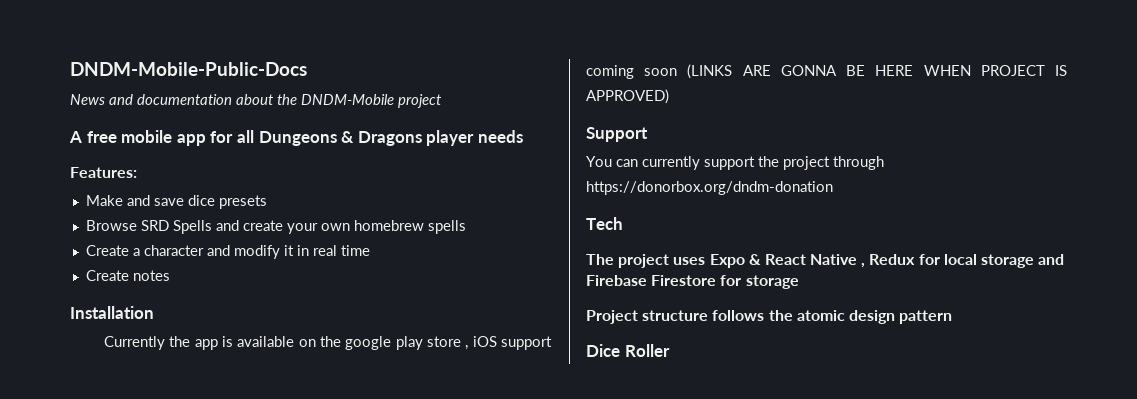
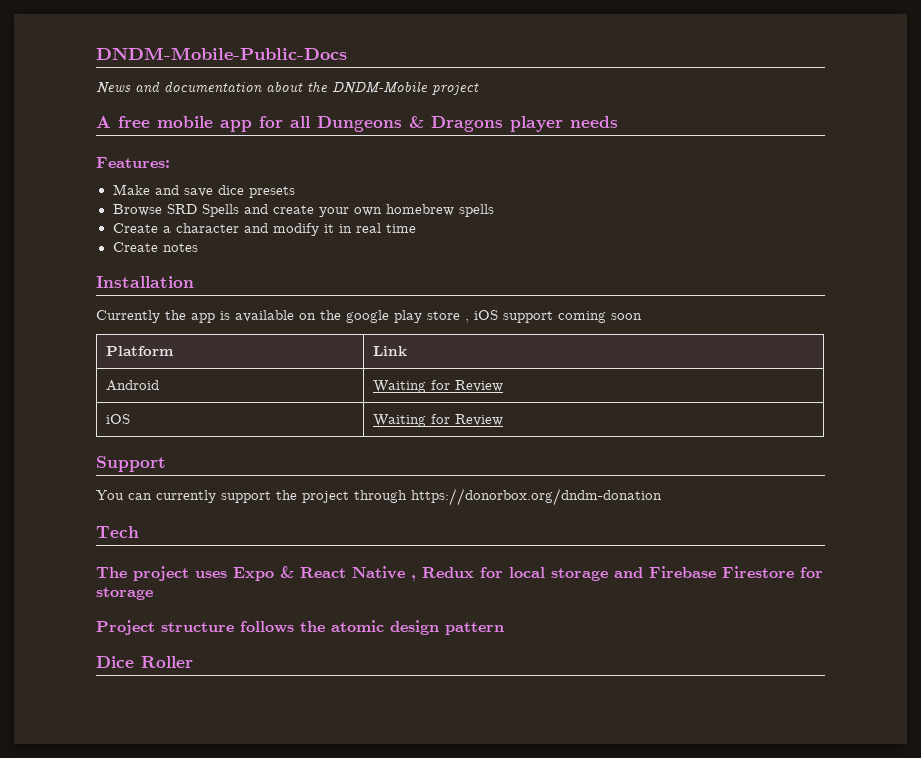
[687,64,1067,79] [586,89,669,104] (LINKS ARE GONNA BE HERE WHEN PROJECT IS APPROVED) -> [105,346,174,356] [372,346,407,356] [105,380,159,391] [372,380,503,393] [105,414,130,424] [372,414,503,427] // Platform | Link // Android | Waiting for Review // iOS | Waiting for Review

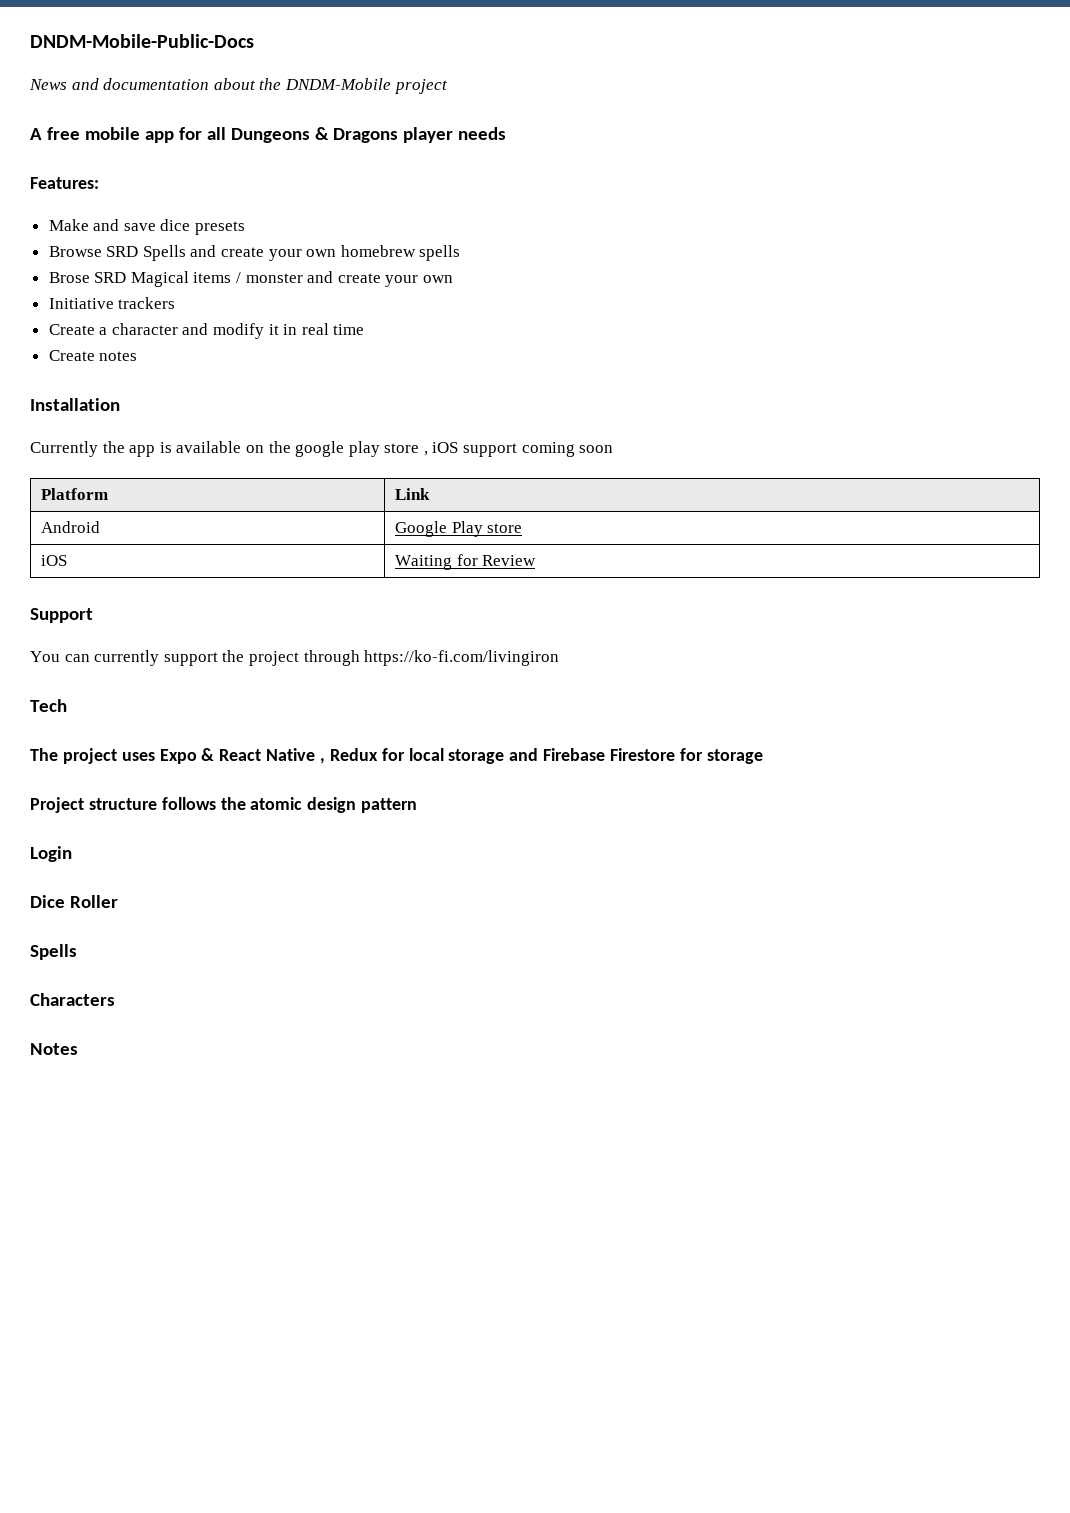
(494, 210) none -> [48,271,454,287] [48,297,176,309] // Brose SRD Magical items / monster and create your own // Initiative trackers
[372,380,503,393] Waiting for Review -> [394,521,523,537] Google Play store
[411,488,662,506] https://donorbox.org/dndm-donation -> [364,650,560,666] https://ko-fi.com/livingiron
(504, 628) none -> [30,846,72,862] // Login
(193, 662) none -> [30,944,77,960] [30,993,115,1006] [30,1043,78,1055] // Spells // Characters // Notes

